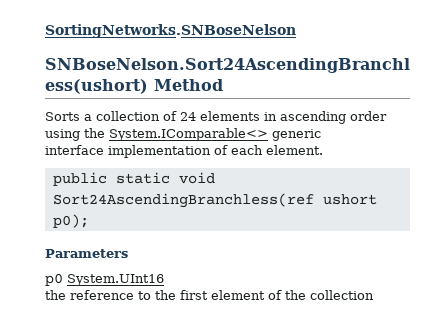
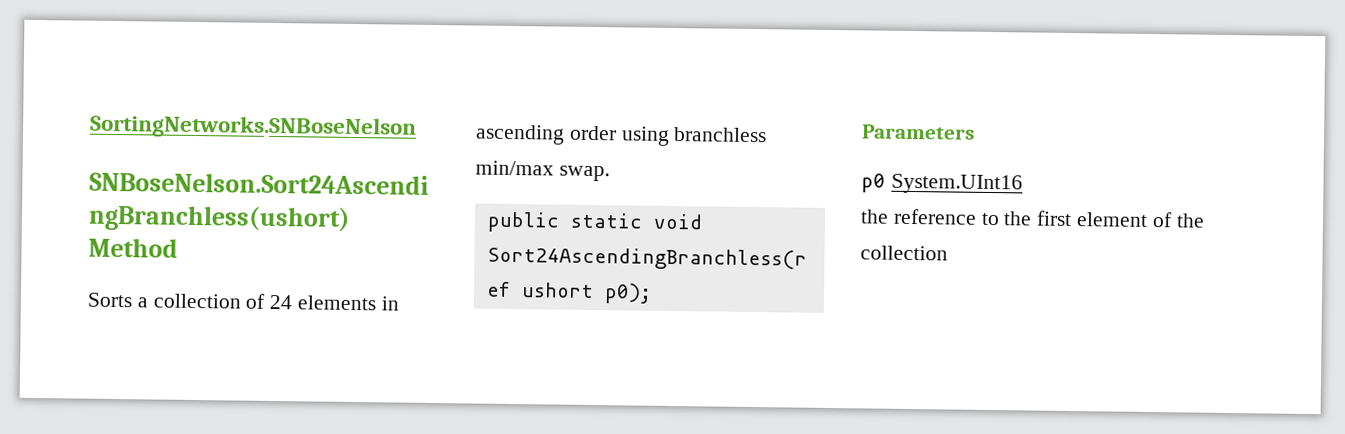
[84,128,321,141] [45,145,323,158] the System.IComparable<> generic // interface implementation of each element. -> [673,127,768,143] [475,160,610,182] branchless min/max swap.

